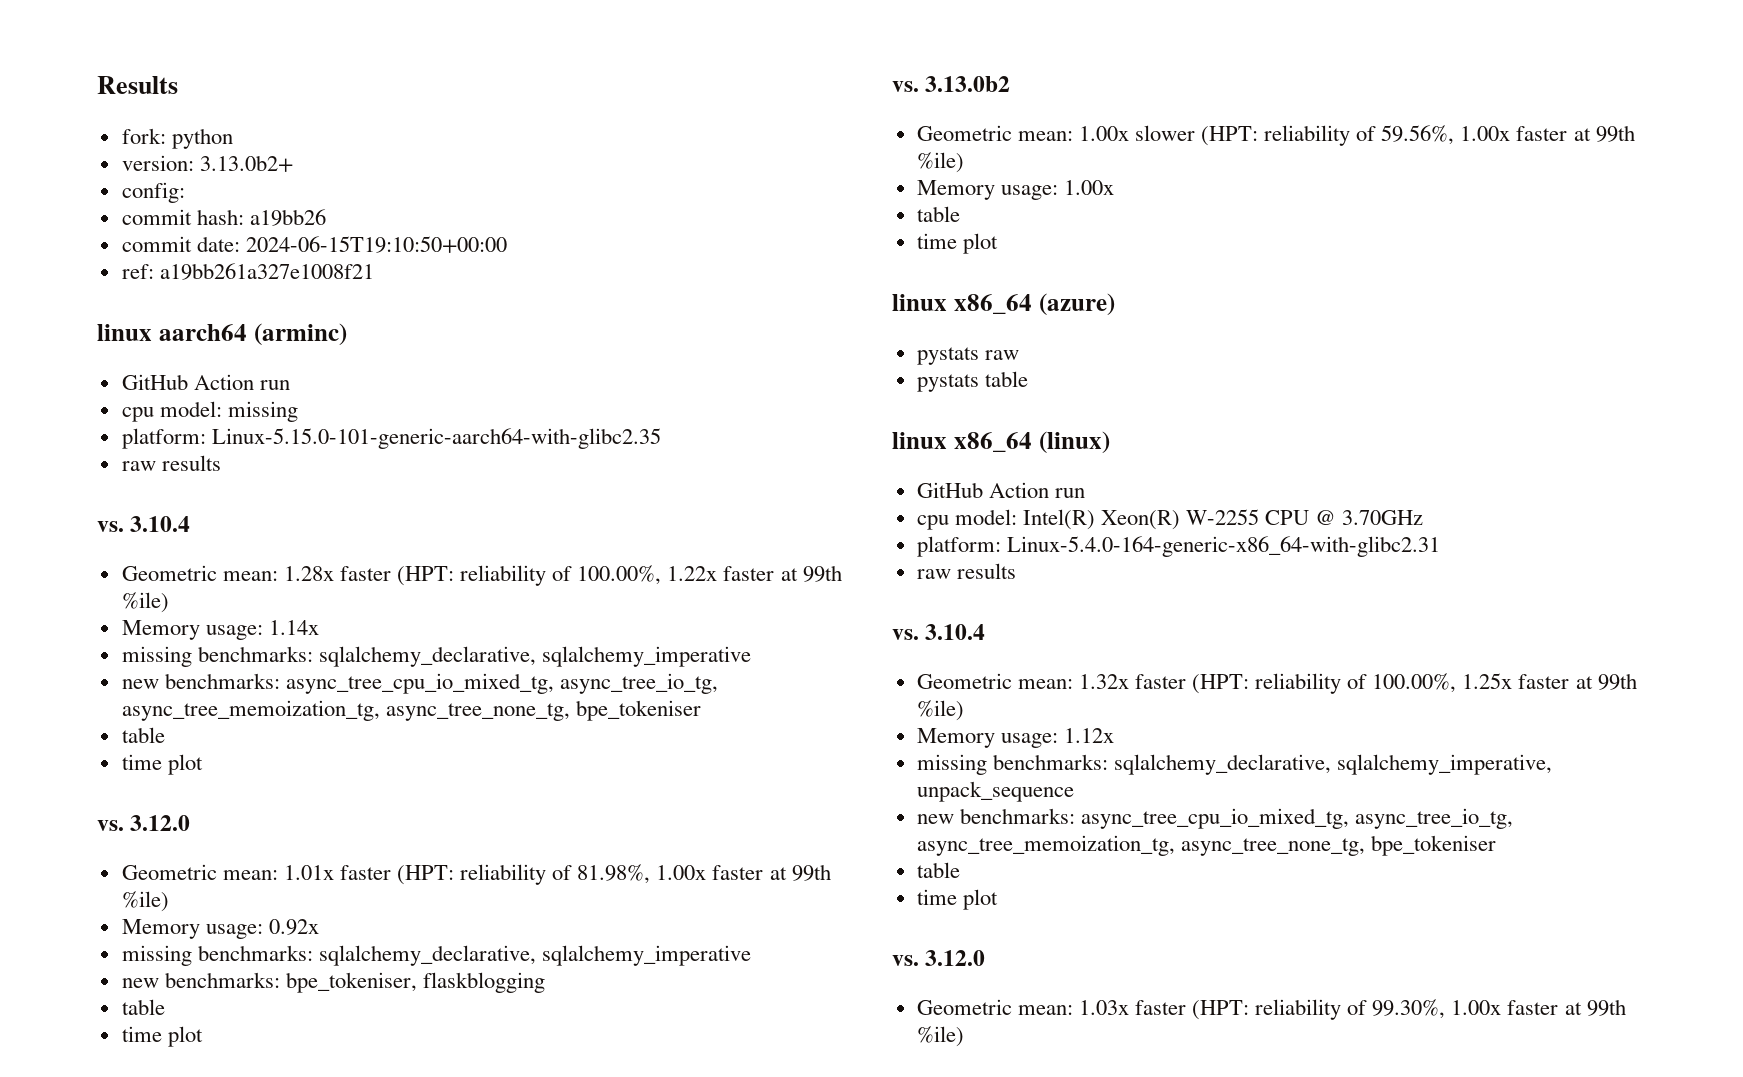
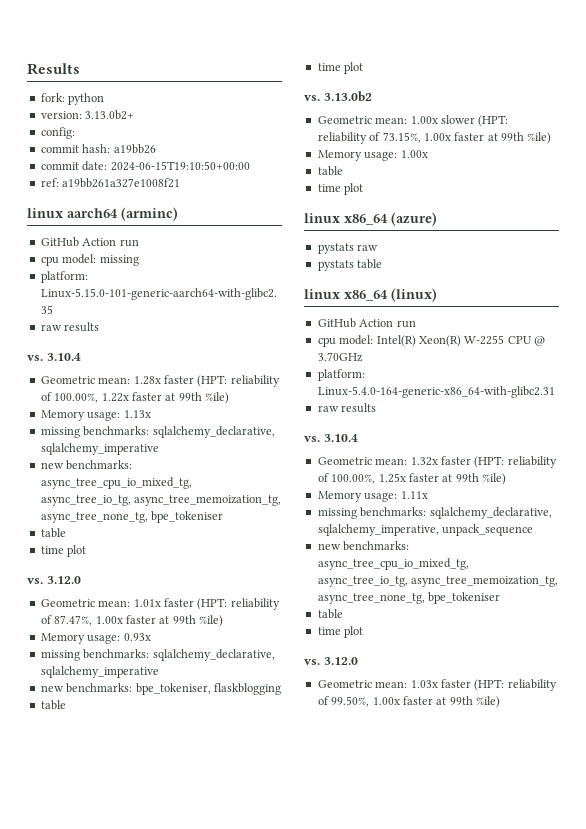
[268,620,319,635] 1.14x -> [123,410,151,418] 1.13x
[577,864,831,884] [121,891,169,912] [121,919,319,939] 81.98%, 1.00x faster at 99th %ile) // Memory usage: 0.92x -> [54,615,223,627] [40,633,151,644] 87.47%, 1.00x faster at 99th %ile) // Memory usage: 0.93x
[1381,125,1455,145] 59.56%, -> [382,132,421,143] 73.15%,
[1063,728,1114,743] 1.12x -> [400,491,428,499] 1.11x
[1372,999,1446,1019] 99.30%, -> [331,696,370,707] 99.50%,

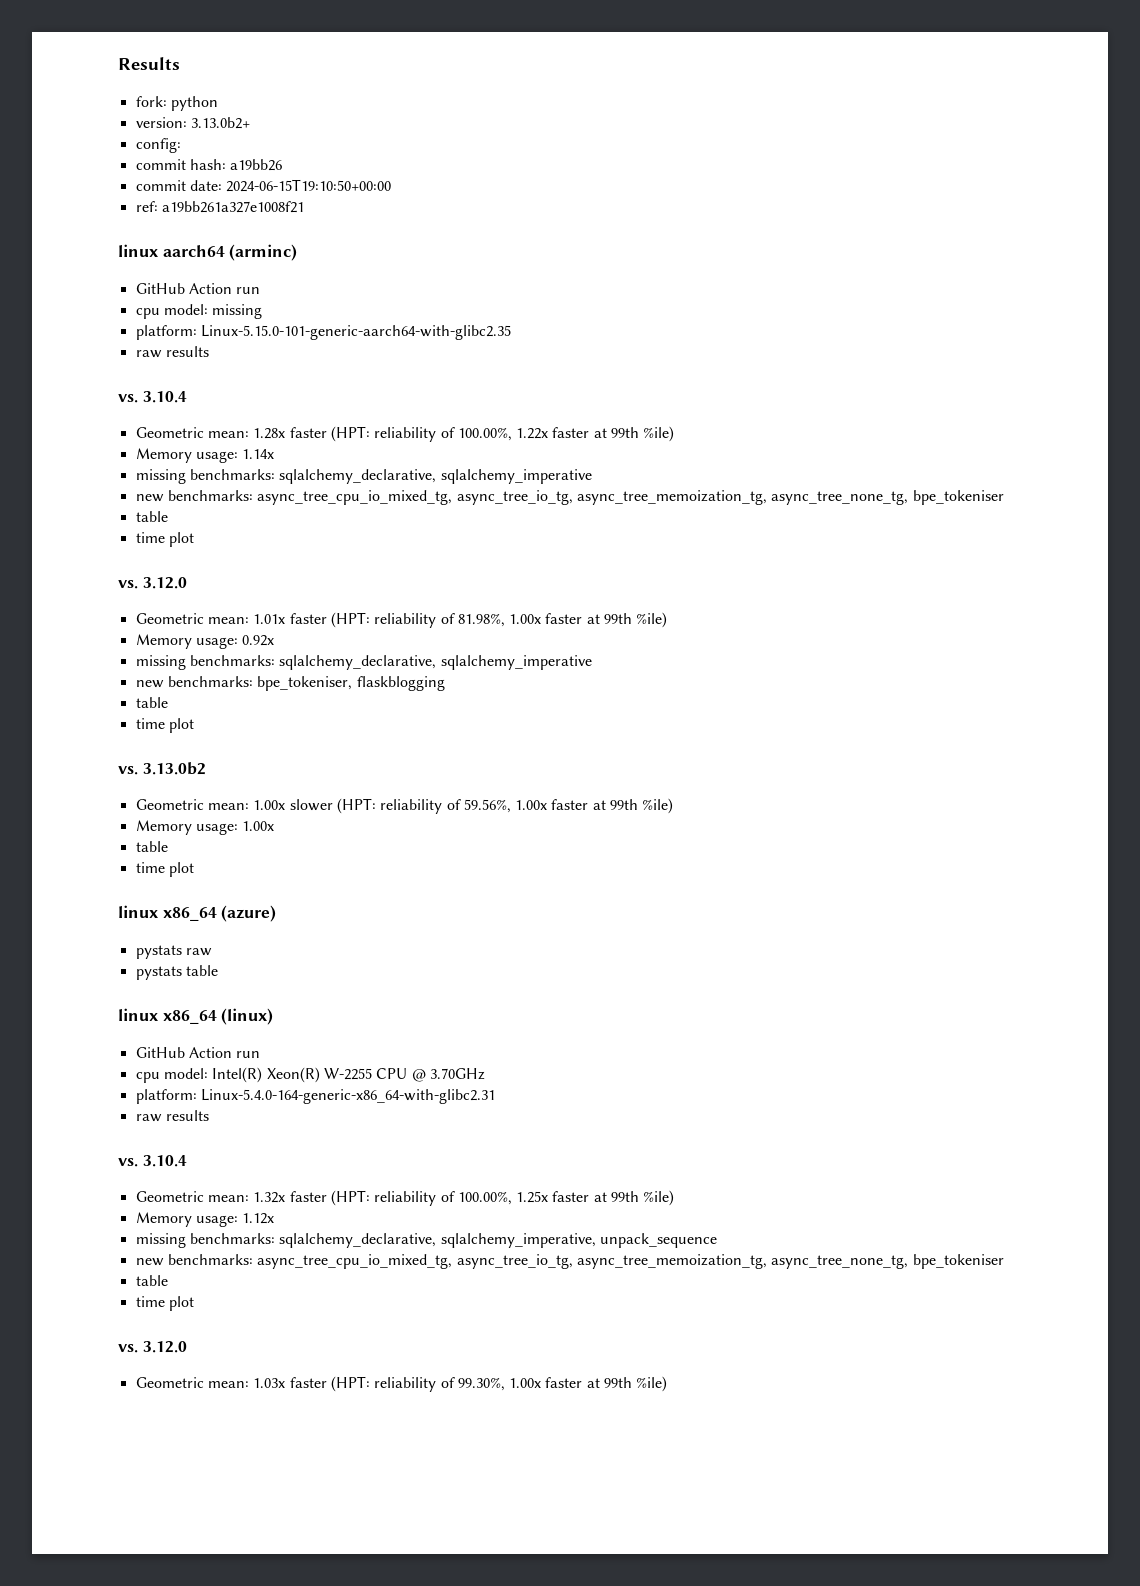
[123,410,151,418] 1.13x -> [242,449,275,459] 1.14x
[54,615,223,627] [40,633,151,644] 87.47%, 1.00x faster at 99th %ile) // Memory usage: 0.93x -> [457,612,668,628] [135,634,275,649] 81.98%, 1.00x faster at 99th %ile) // Memory usage: 0.92x
[382,132,421,143] 73.15%, -> [463,799,511,813] 59.56%,
[400,491,428,499] 1.11x -> [242,1213,275,1224] 1.12x
[331,696,370,707] 99.50%, -> [457,1377,505,1391] 99.30%,

